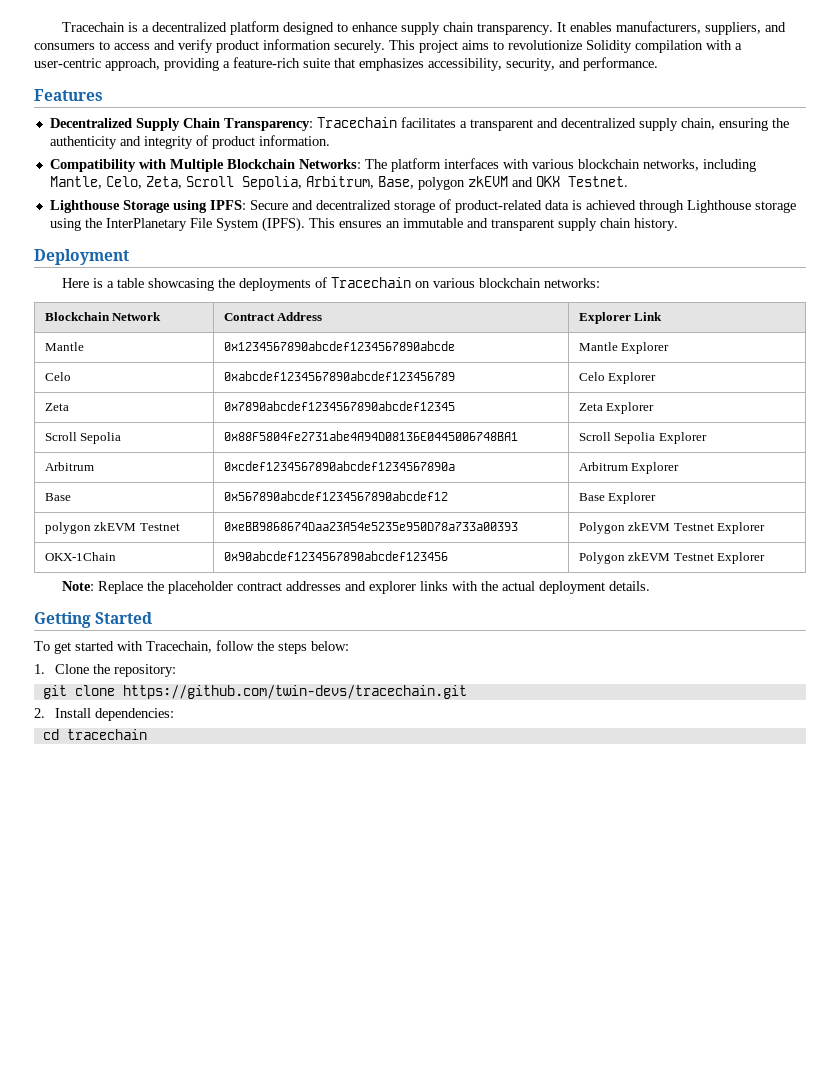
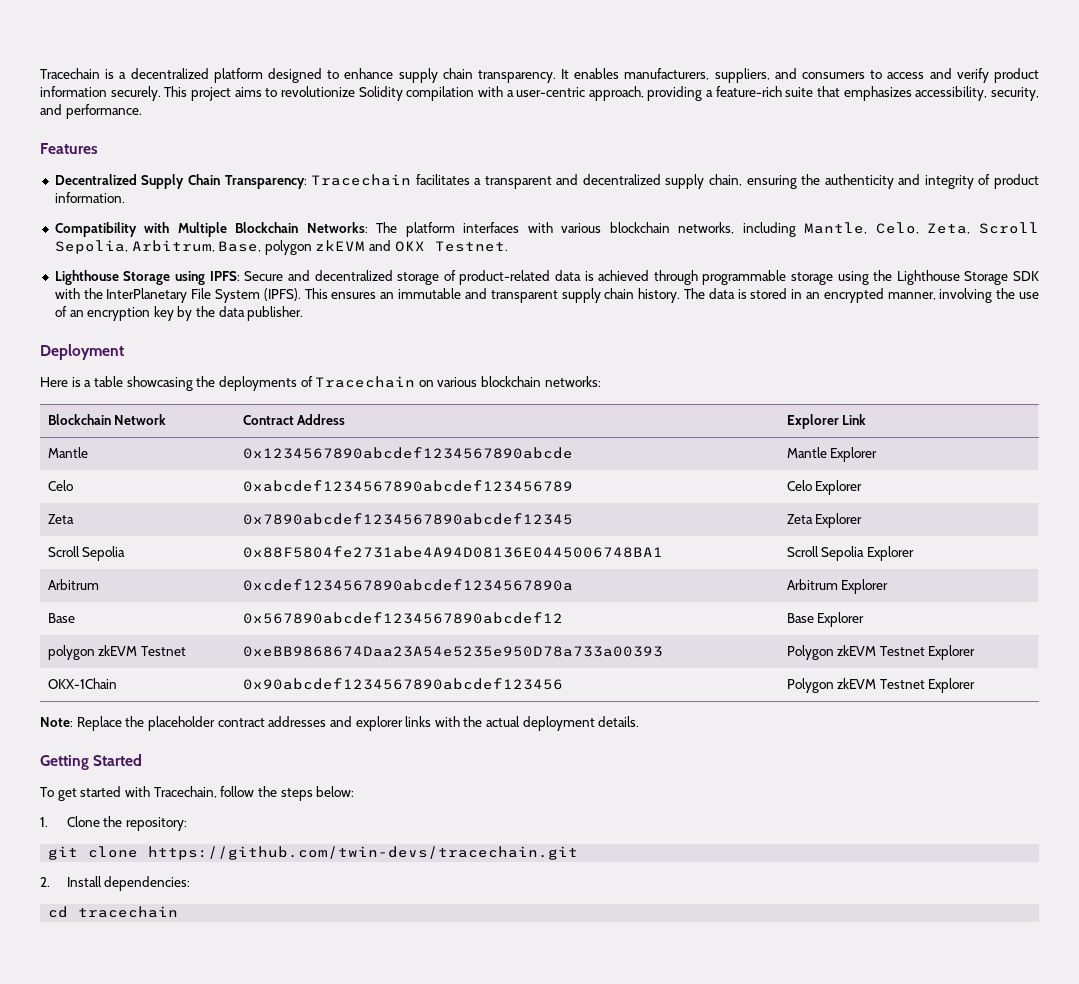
[686,200,751,213] Lighthouse -> [702,270,787,285] programmable
(102, 223) none -> [896,270,1039,285] [54,288,103,299] Lighthouse Storage SDK with the
(678, 224) none -> [683,288,1040,303] [54,306,304,321] The data is stored in an encrypted manner, involving the use of an encryption key by the data publisher.

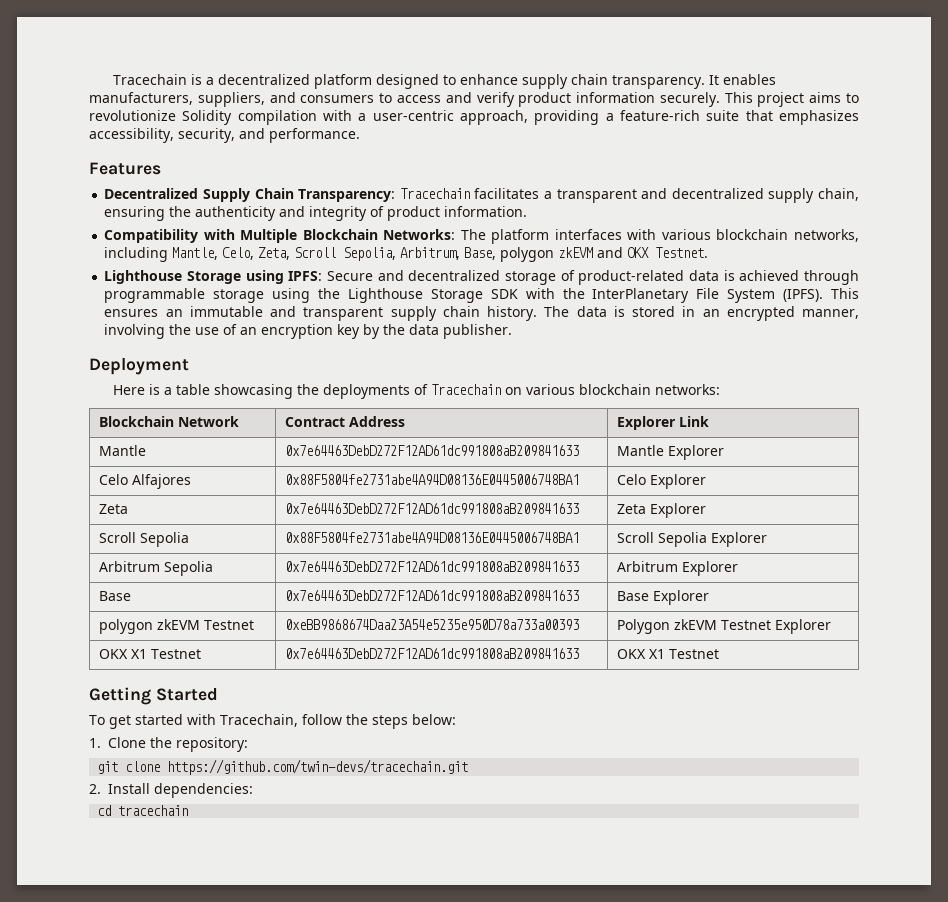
[242,447,573,459] 0x1234567890abcdef1234567890abcde -> [284,445,579,456] 0x7e64463DebD272F12AD61dc991808aB209841633
[242,480,573,492] | 0xabcdef1234567890abcdef123456789 -> [131,474,191,489] [284,474,579,485] Alfajores | 0x88F5804fe2731abe4A94D08136E0445006748BA1
[242,513,573,525] 0x7890abcdef1234567890abcdef12345 -> [284,503,579,514] 0x7e64463DebD272F12AD61dc991808aB209841633
[242,579,573,591] | 0xcdef1234567890abcdef1234567890a -> [163,561,213,576] [284,561,579,572] Sepolia | 0x7e64463DebD272F12AD61dc991808aB209841633
[242,612,563,624] 0x567890abcdef1234567890abcdef12 -> [284,590,579,601] 0x7e64463DebD272F12AD61dc991808aB209841633
[47,678,117,689] [242,678,563,690] [786,678,976,693] [40,716,640,731] OKX-1Chain | 0x90abcdef1234567890abcdef123456 | Polygon zkEVM Testnet Explorer // Note: Replace the placeholder contract addresses and explorer links with the actual deployment details. -> [98,649,201,659] [284,648,579,659] [616,649,719,659] OKX X1 Testnet | 0x7e64463DebD272F12AD61dc991808aB209841633 | OKX X1 Testnet

